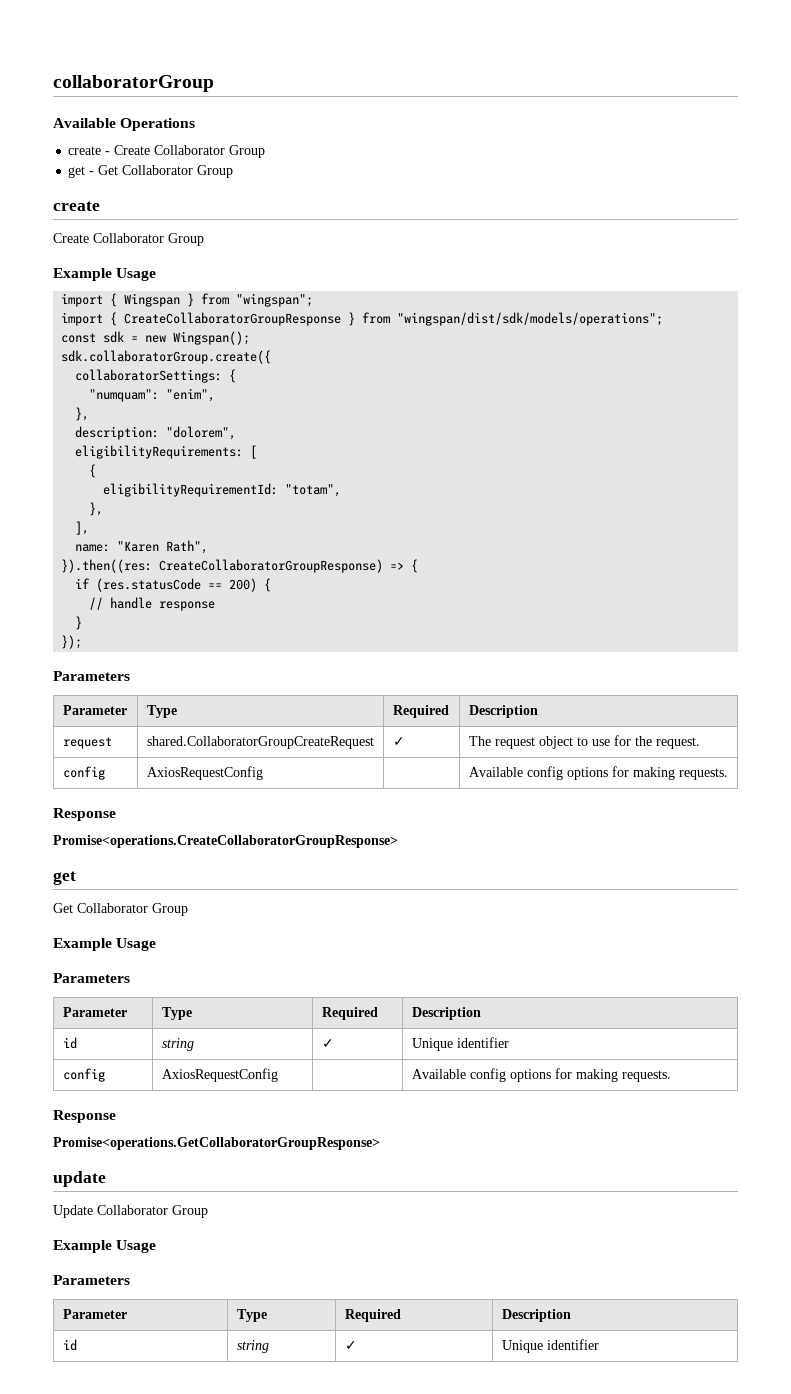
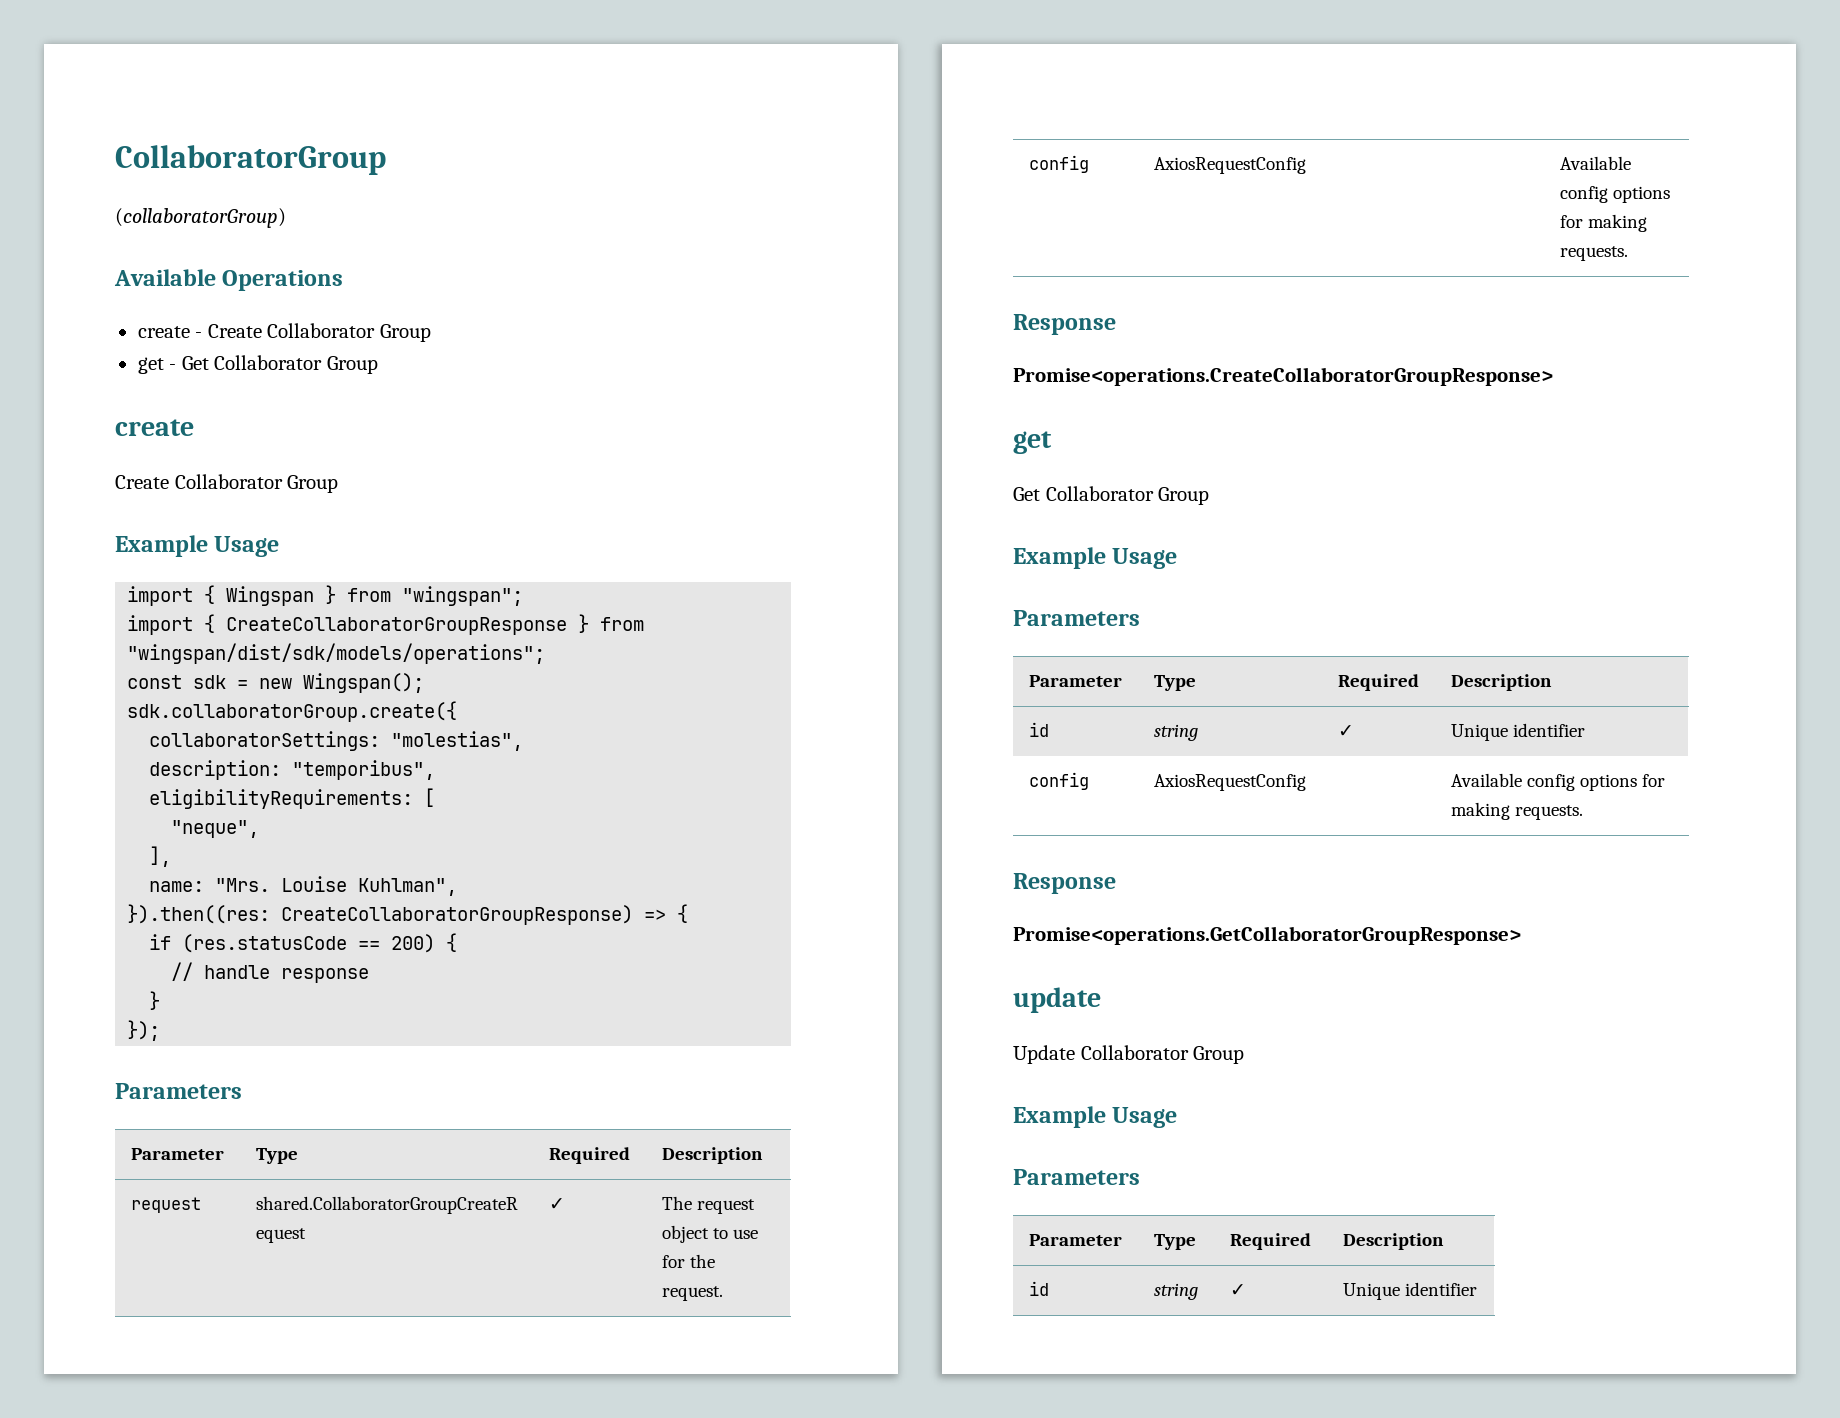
[53,75,214,92] collaboratorGroup -> [115,145,386,175] [115,208,286,228] CollaboratorGroup // (collaboratorGroup)
[229,369,237,383] [89,388,216,402] [75,407,90,421] { // "numquam": "enim", // }, -> [391,731,524,751] "molestias",
[166,426,237,440] "dolorem", -> [292,760,436,780] "temporibus",
[89,464,97,478] [103,483,342,497] [89,502,104,516] { // eligibilityRequirementId: "totam", // }, -> [171,820,260,838] "neque",
[117,540,209,554] "Karen Rath", -> [215,876,458,896] "Mrs. Louise Kuhlman",

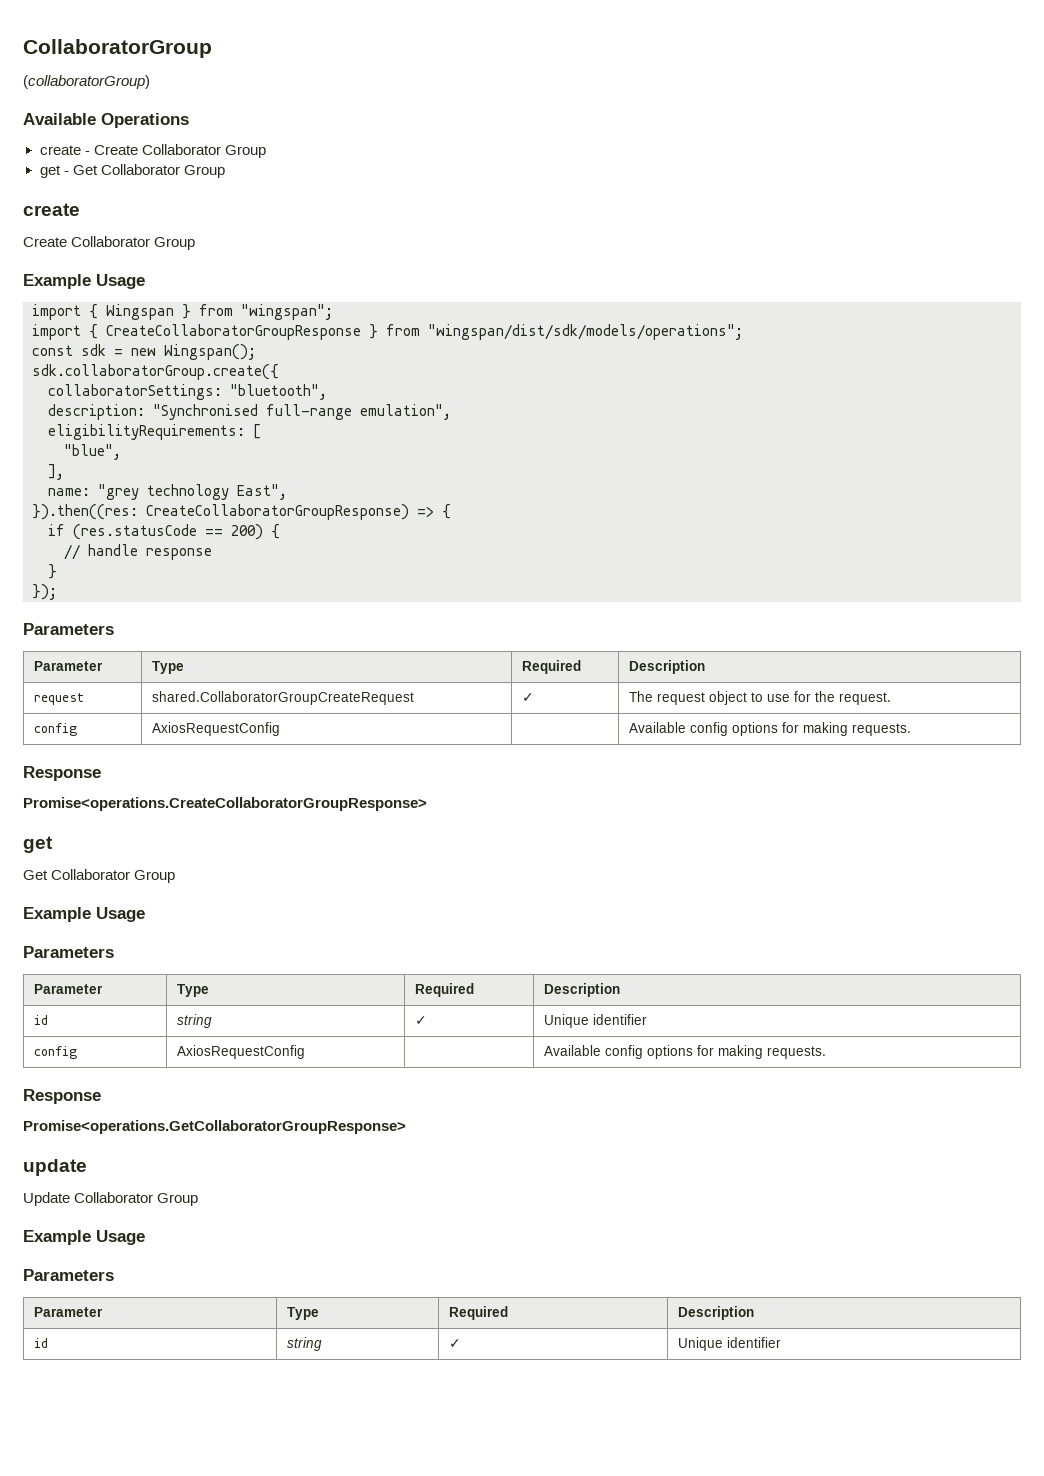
[391,731,524,751] "molestias", -> [230,384,327,400] "bluetooth",
[292,760,436,780] "temporibus", -> [153,404,451,420] "Synchronised full-range emulation",
[171,820,260,838] "neque", -> [64,444,121,460] "blue",
[215,876,458,896] "Mrs. Louise Kuhlman", -> [98,484,287,500] "grey technology East",

